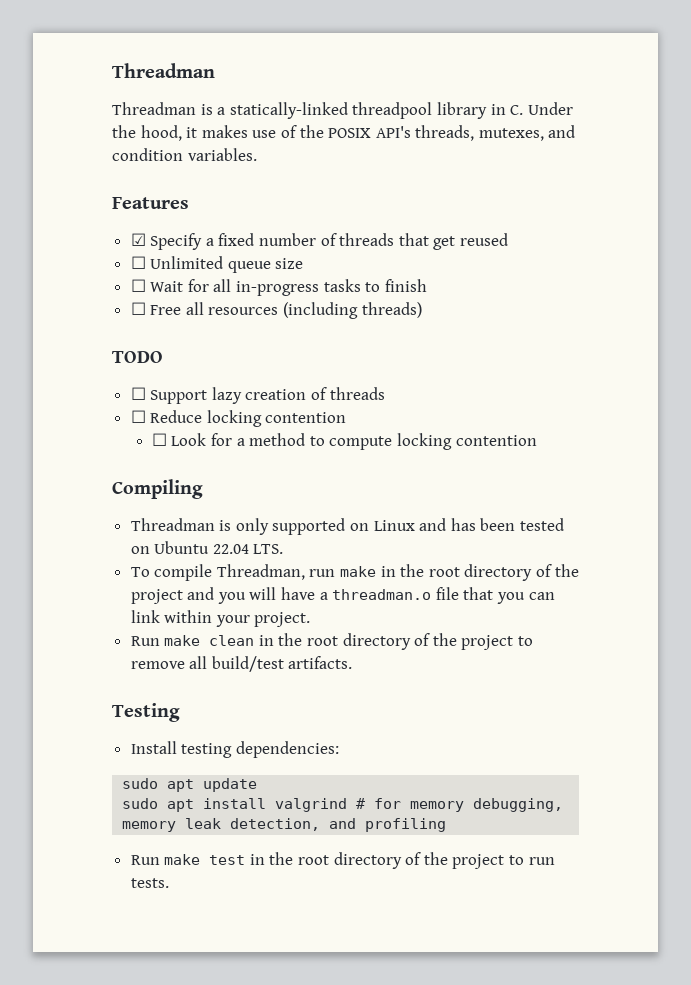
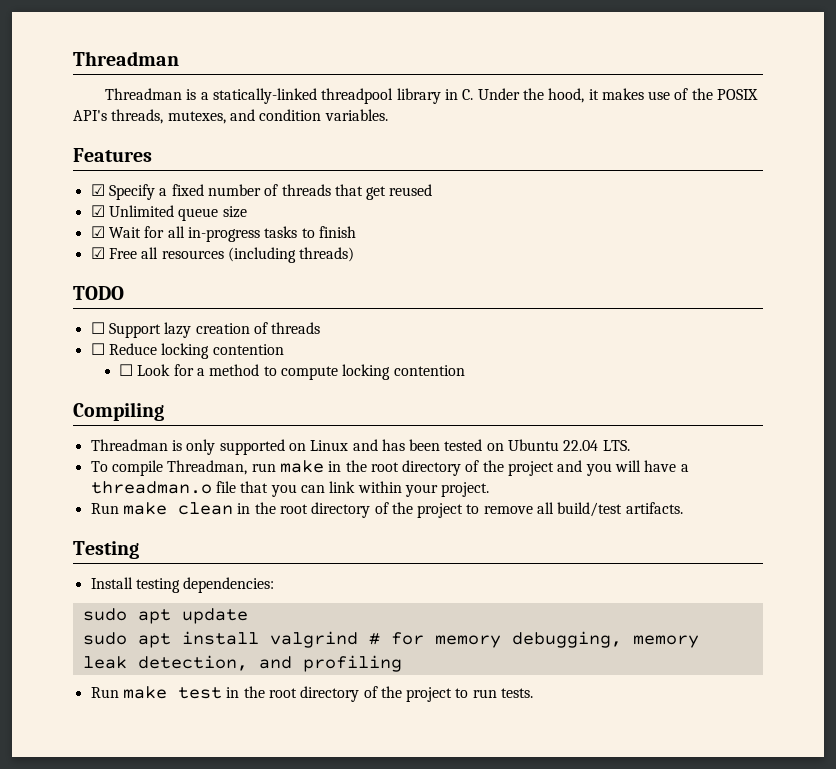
[130,256,146,269] ☐ -> [90,205,105,217] ☑
[130,279,146,292] ☐ -> [90,226,105,238] ☑
[130,302,146,315] ☐ -> [90,247,105,259] ☑

